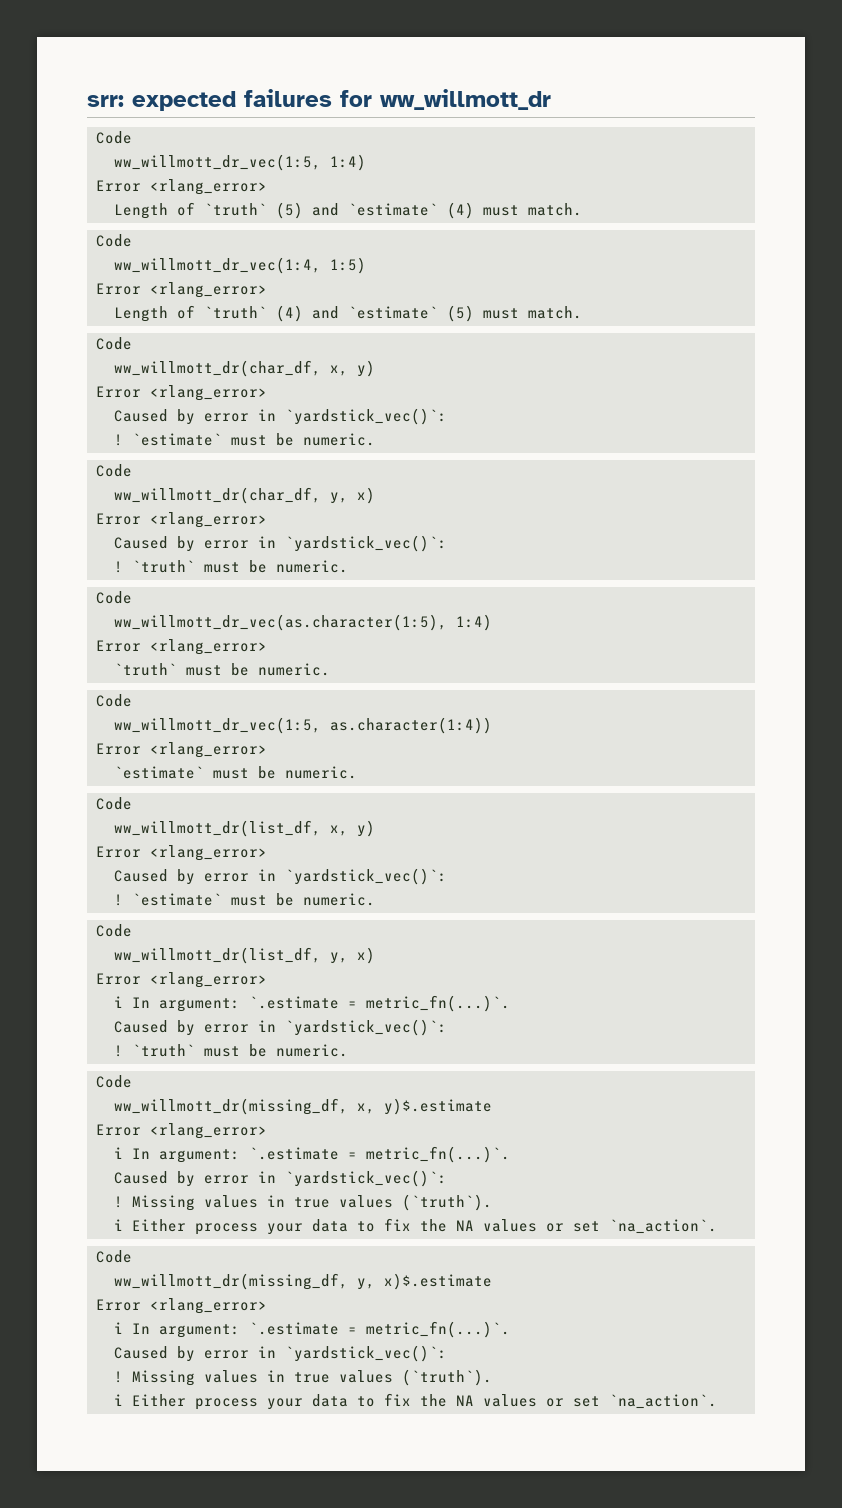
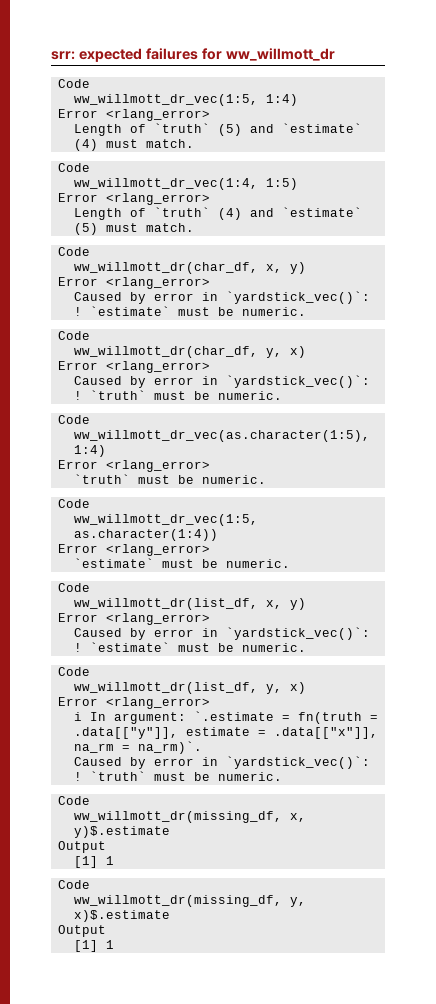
[366,995,510,1012] metric_fn(...)`. -> [297,712,378,724] [73,727,378,739] [73,741,202,754] fn(truth = .data[["y"]], estimate = .data[["x"]], na_rm = na_rm)`.
[96,1123,267,1139] [114,1146,510,1163] [114,1170,447,1187] [114,1194,492,1211] [114,1218,717,1235] [96,1250,132,1263] [114,1273,492,1290] [96,1298,267,1314] [114,1321,510,1338] [114,1345,447,1362] [114,1369,492,1386] [114,1393,717,1410] Error <rlang_error> // i In argument: `.estimate = metric_fn(...)`. // Caused by error in `yardstick_vec()`: // ! Missing values in true values (`truth`). // i Either process your data to fix the NA values or set `na_action`. // Code // ww_willmott_dr(missing_df, y, x)$.estimate // Error <rlang_error> // i In argument: `.estimate = metric_fn(...)`. // Caused by error in `yardstick_vec()`: // ! Missing values in true values (`truth`). // i Either process your data to fix the NA values or set `na_action`. -> [57,841,106,853] [73,856,114,868] [57,880,90,889] [73,895,306,907] [73,910,170,922] [57,925,106,937] [73,940,114,952] Output // [1] 1 // Code // ww_willmott_dr(missing_df, y, x)$.estimate // Output // [1] 1

